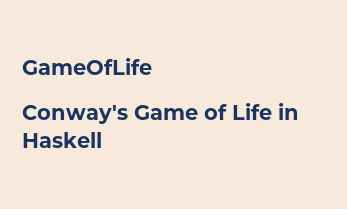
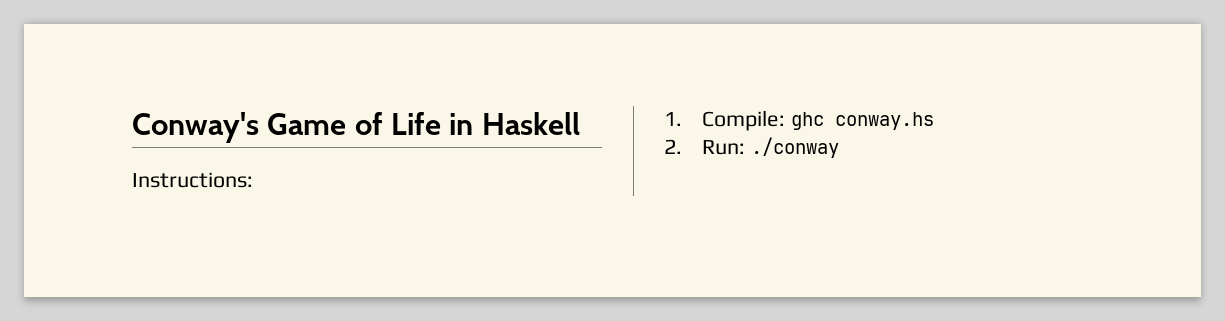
[22,58,152,75] GameOfLife // -> (132, 127) none
(102, 140) none -> [132,172,253,188] [664,110,934,131] [664,137,839,158] // Instructions: // 1. Compile: ghc conway.hs // 2. Run: ./conway

